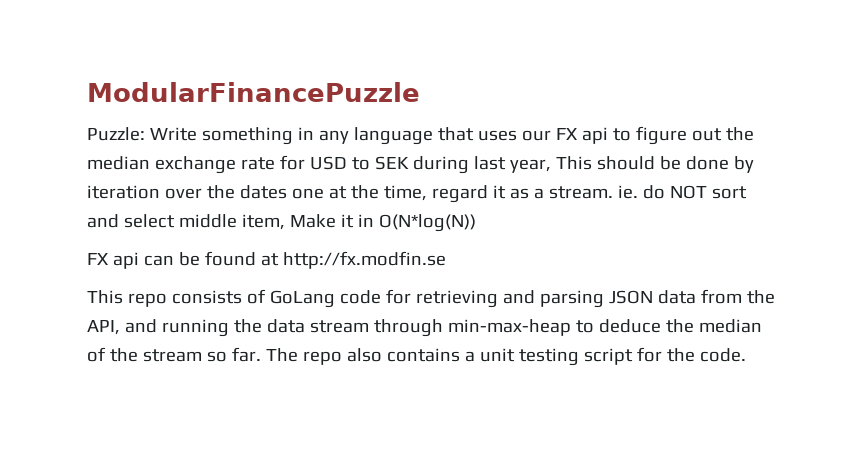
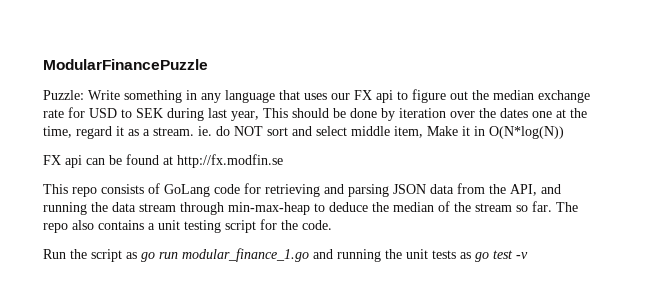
(746, 355) none -> [43,248,528,262] // Run the script as go run modular_finance_1.go and running the unit tests as go test -v

